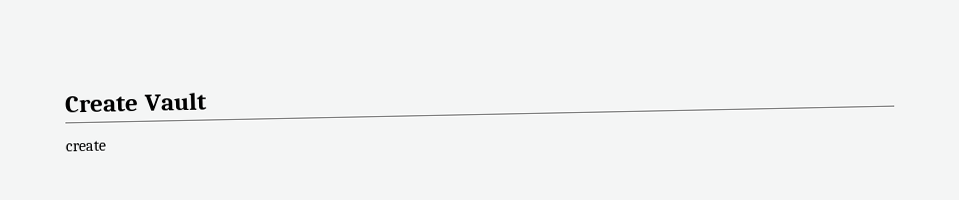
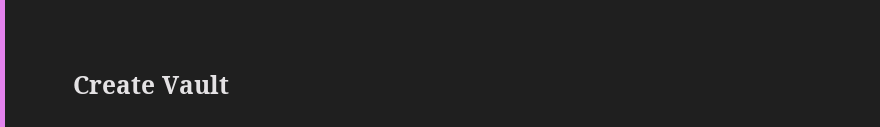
[65,140,106,152] // create -> (229, 84) none

